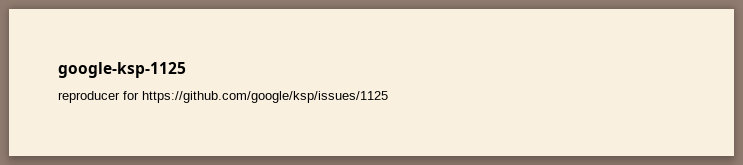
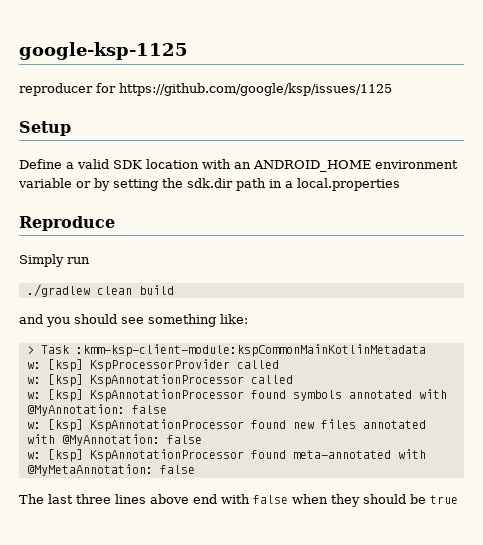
(388, 97) none -> [19,121,71,136] [19,159,458,172] [18,178,400,191] [19,216,115,231] [19,254,90,267] [26,284,174,297] [19,314,248,327] [26,344,426,357] [26,359,279,372] [26,374,293,387] [26,389,447,402] [26,404,167,416] [26,419,426,432] [26,434,202,446] [26,449,426,462] [26,464,195,476] [19,494,458,507] // Setup // Define a valid SDK location with an ANDROID_HOME environment variable or by setting the sdk.dir path in a local.properties // Reproduce // Simply run // ./gradlew clean build // and you should see something like: // > Task :kmm-ksp-client-module:kspCommonMainKotlinMetadata // w: [ksp] KspProcessorProvider called // w: [ksp] KspAnnotationProcessor called // w: [ksp] KspAnnotationProcessor found symbols annotated with @MyAnnotation: false // w: [ksp] KspAnnotationProcessor found new files annotated with @MyAnnotation: false // w: [ksp] KspAnnotationProcessor found meta-annotated with @MyMetaAnnotation: false // The last three lines above end with false when they should be true

